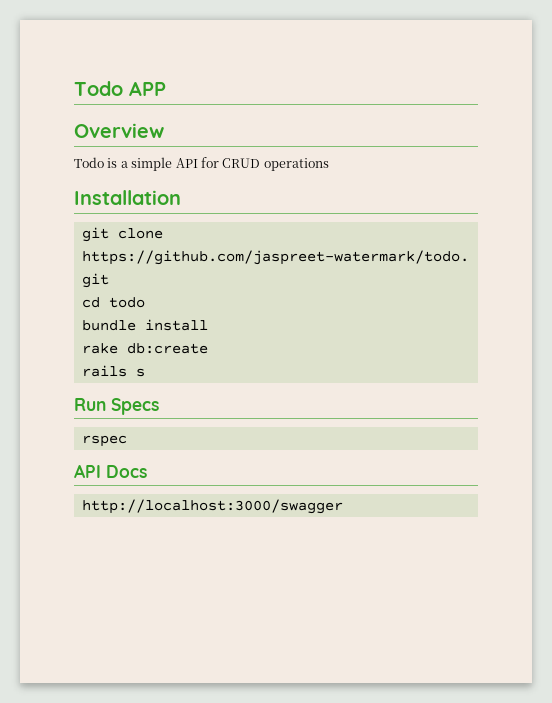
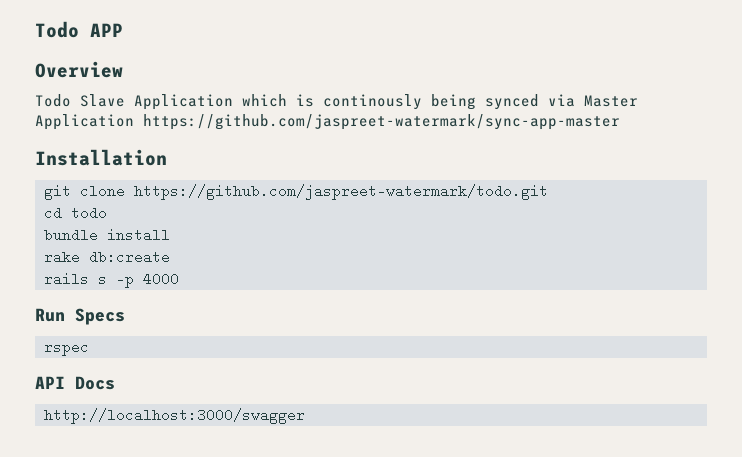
[107,157,329,171] is a simple API for CRUD operations -> [80,94,638,110] [35,114,620,130] Slave Application which is continously being synced via Master Application https://github.com/jaspreet-watermark/sync-app-master
(145, 372) none -> [116,272,179,288] -p 4000

